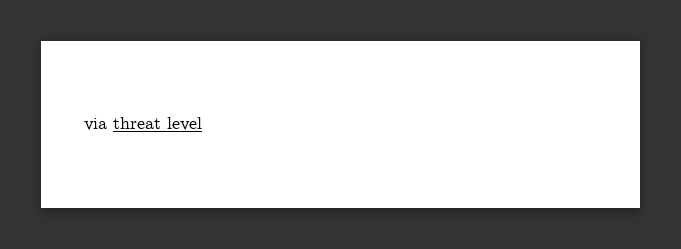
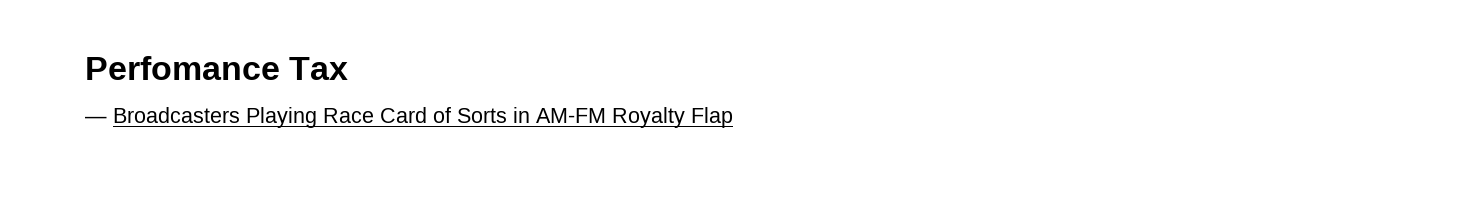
[84,117,202,131] via threat level -> [85,56,349,80] [85,107,733,128] Perfomance Tax // — Broadcasters Playing Race Card of Sorts in AM-FM Royalty Flap

